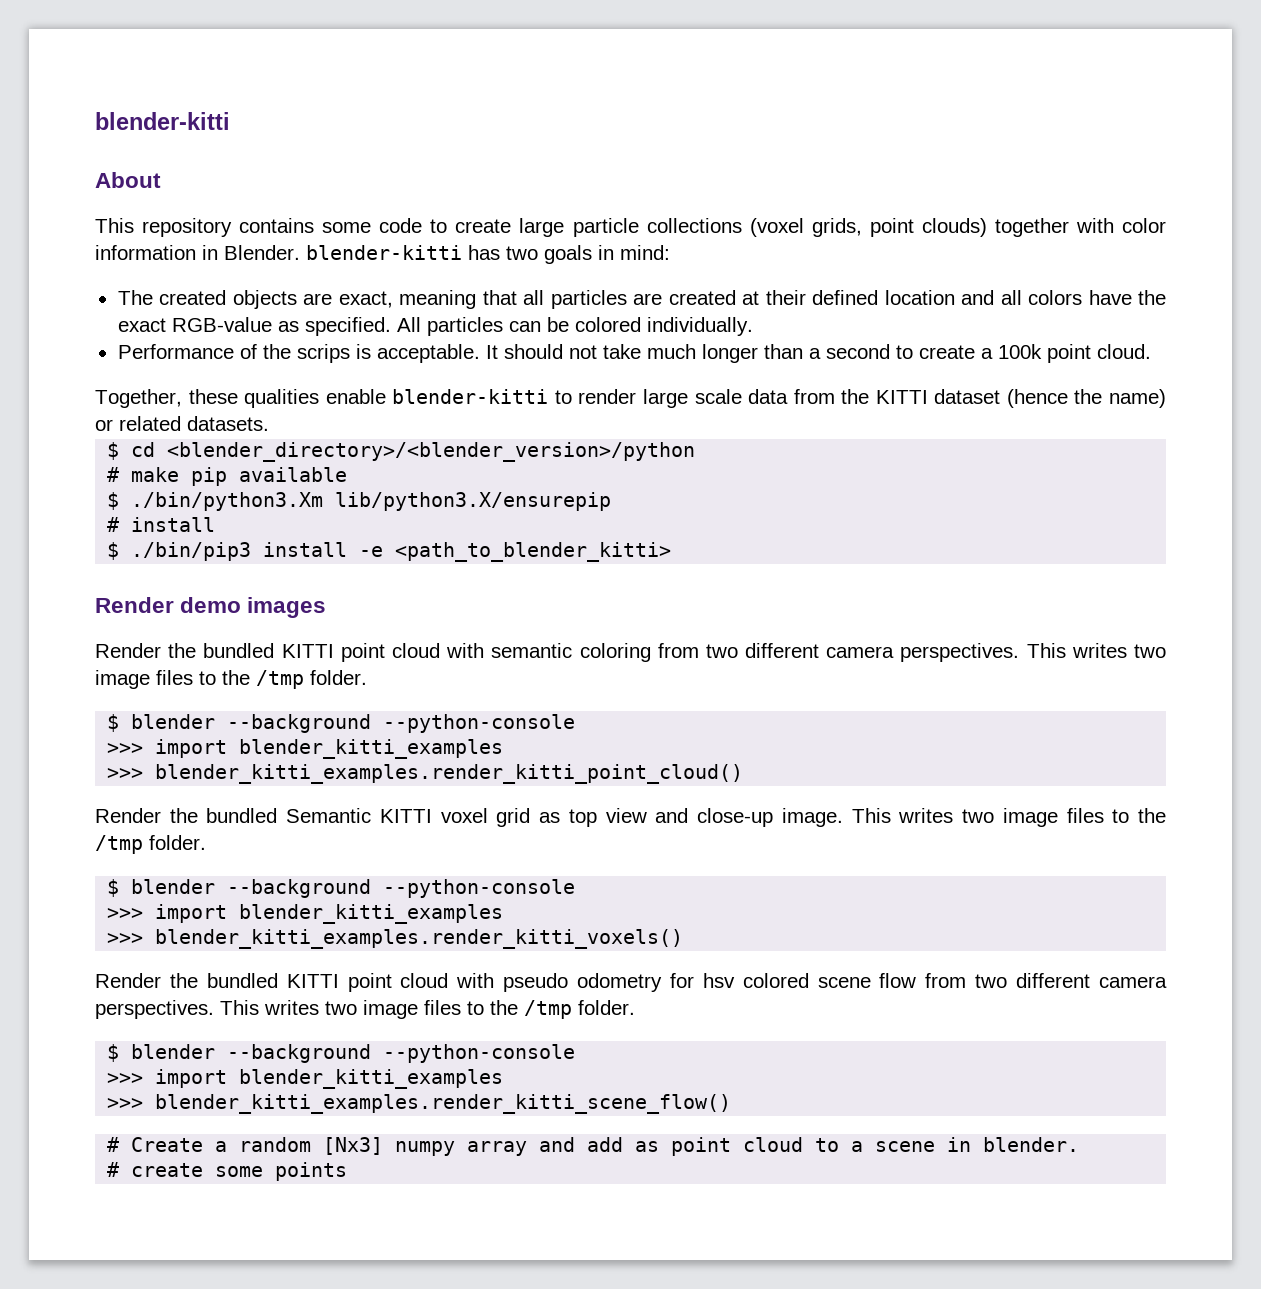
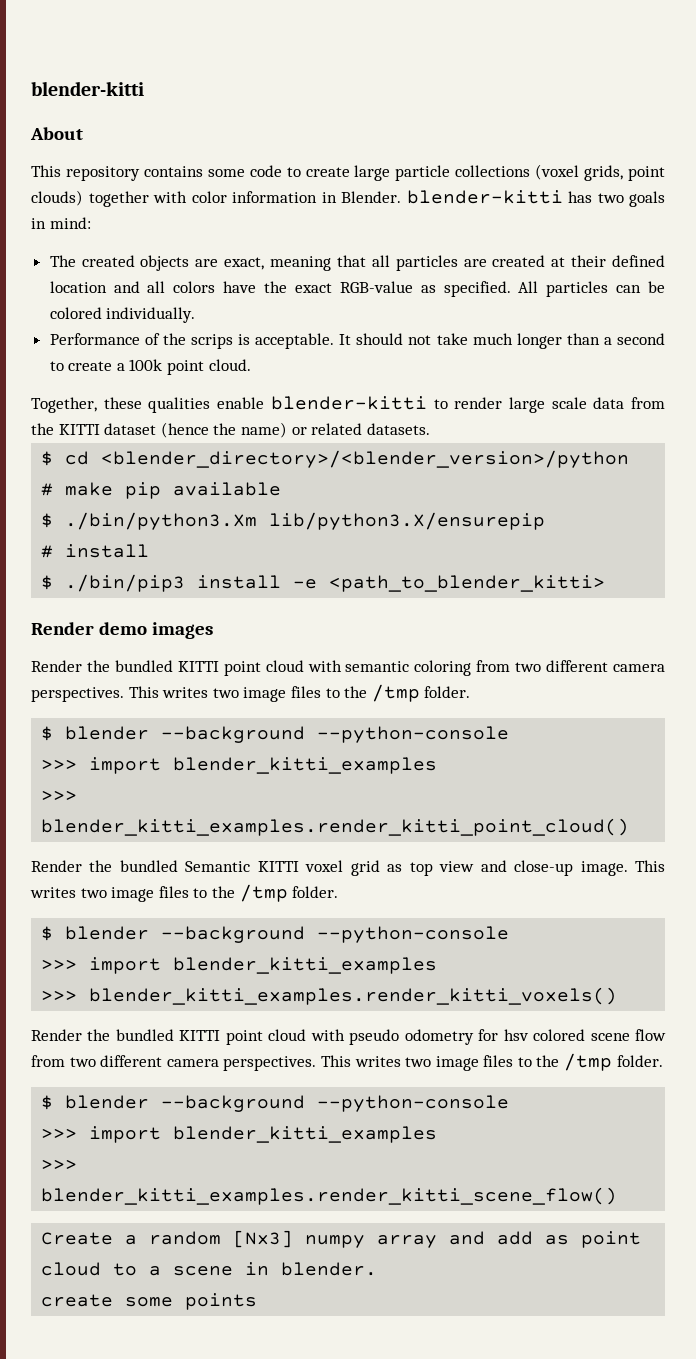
[107,1137,120,1152] # -> (618, 1196) none
[107,1162,120,1177] # -> (378, 1269) none

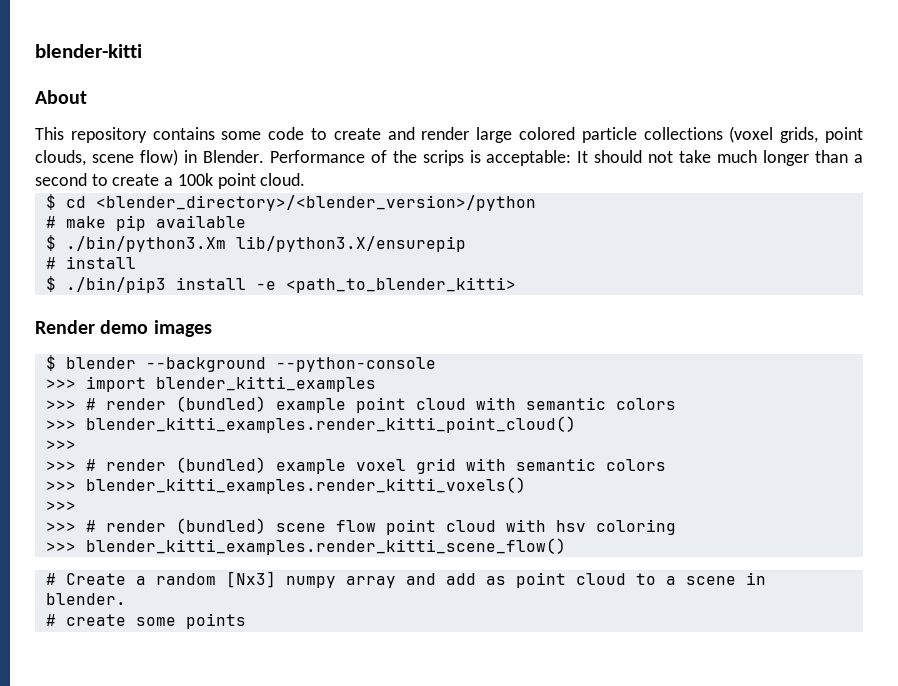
[354,165,391,181] large -> [387,127,576,143] and render large colored
[31,190,665,207] [31,217,91,229] [49,255,665,271] [49,281,665,297] [49,307,196,323] clouds) together with color information in Blender. blender-kitti has two goals in mind: // The created objects are exact, meaning that all particles are created at their defined location and all colors have the exact RGB-value as specified. All particles can be colored individually. // -> [35,149,264,166] clouds, scene flow) in Blender.
[255,333,335,349] acceptable. -> [486,150,572,166] acceptable:
[31,396,665,413] [31,422,430,438] // Together, these qualities enable blender-kitti to render large scale data from the KITTI dataset (hence the name) or related datasets. -> (306, 179) none
[31,660,665,676] [31,684,471,702] [41,726,510,743] [41,757,438,774] [41,790,78,801] [41,818,630,836] [31,860,665,876] [30,884,339,902] [41,926,510,943] [41,957,438,974] [41,987,618,1005] [31,1029,666,1045] [31,1053,663,1071] [41,1095,510,1112] [41,1126,438,1143] // Render the bundled KITTI point cloud with semantic coloring from two different camera perspectives. This writes two image files to the /tmp folder. // $ blender --background --python-console // >>> import blender_kitti_examples // >>> blender_kitti_examples.render_kitti_point_cloud() // Render the bundled Semantic KITTI voxel grid as top view and close-up image. This writes two image files to the /tmp folder. // $ blender --background --python-console // >>> import blender_kitti_examples // >>> blender_kitti_examples.render_kitti_voxels() // Render the bundled KITTI point cloud with pseudo odometry for hsv colored scene flow from two different camera perspectives. This writes two image files to the /tmp folder. // $ blender --background --python-console // >>> import blender_kitti_examples -> [45,355,436,372] [45,376,376,392] [45,396,676,413] [45,416,576,433] [45,440,76,450] [45,457,666,474] [45,477,526,494] [45,501,76,511] [45,518,676,535] // $ blender --background --python-console // >>> import blender_kitti_examples // >>> # render (bundled) example point cloud with semantic colors // >>> blender_kitti_examples.render_kitti_point_cloud() // >>> // >>> # render (bundled) example voxel grid with semantic colors // >>> blender_kitti_examples.render_kitti_voxels() // >>> // >>> # render (bundled) scene flow point cloud with hsv coloring
(618, 1196) none -> [45,573,56,585] #
(378, 1269) none -> [45,614,56,626] #

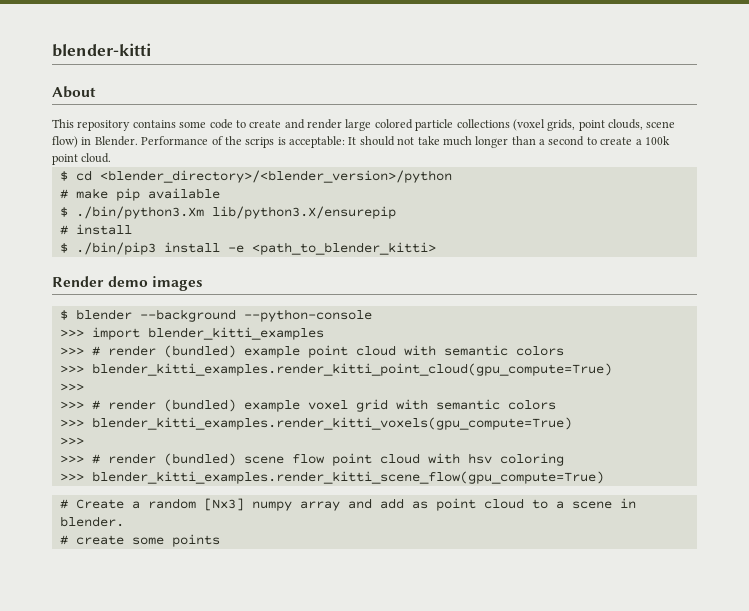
[85,416,576,433] blender_kitti_examples.render_kitti_point_cloud() -> [91,363,612,376] blender_kitti_examples.render_kitti_point_cloud(gpu_compute=True)
[85,477,526,494] blender_kitti_examples.render_kitti_voxels() -> [91,417,572,430] blender_kitti_examples.render_kitti_voxels(gpu_compute=True)
[85,538,566,555] blender_kitti_examples.render_kitti_scene_flow() -> [91,471,604,484] blender_kitti_examples.render_kitti_scene_flow(gpu_compute=True)

